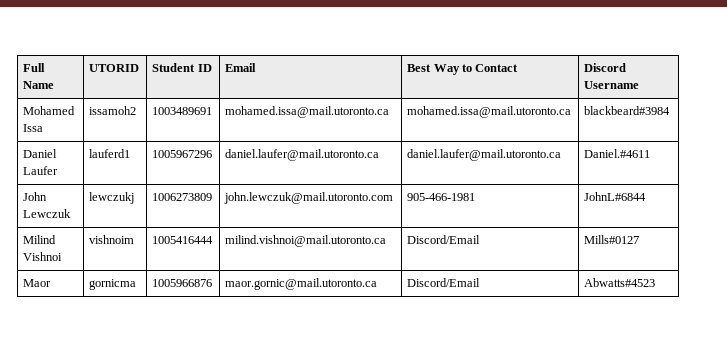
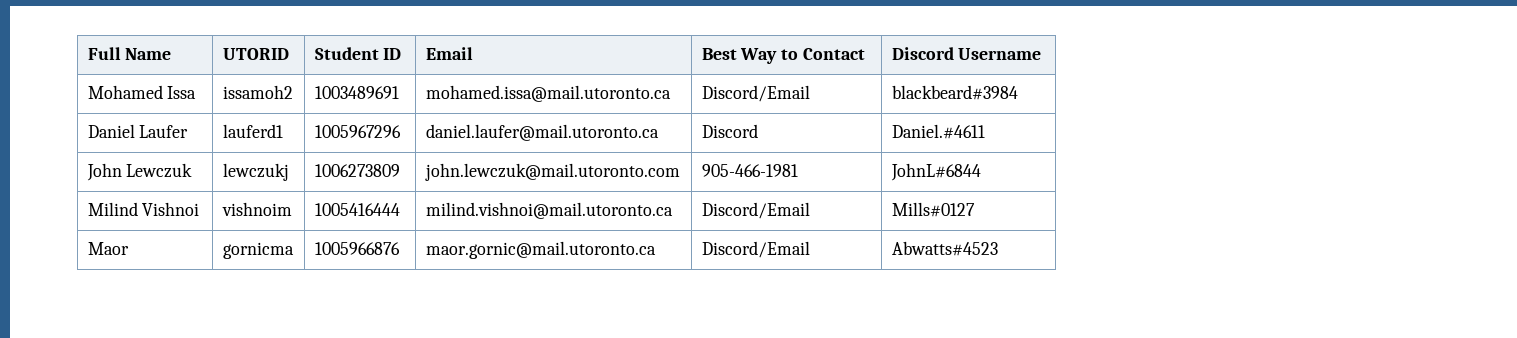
[407,106,572,118] mohamed.issa@mail.utoronto.ca -> [701,85,810,102] Discord/Email
[407,149,562,161] daniel.laufer@mail.utoronto.ca -> [701,124,758,138] Discord

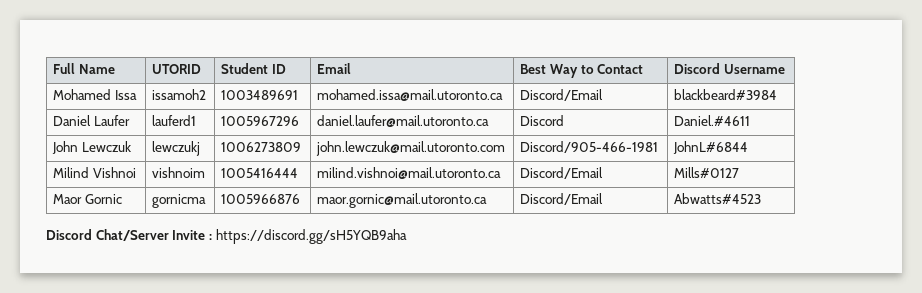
[701,164,798,177] 905-466-1981 -> [520,141,659,153] Discord/905-466-1981
(129, 248) none -> [84,194,122,204] Gornic
(998, 248) none -> [46,229,407,244] // Discord Chat/Server Invite : https://discord.gg/sH5YQB9aha

